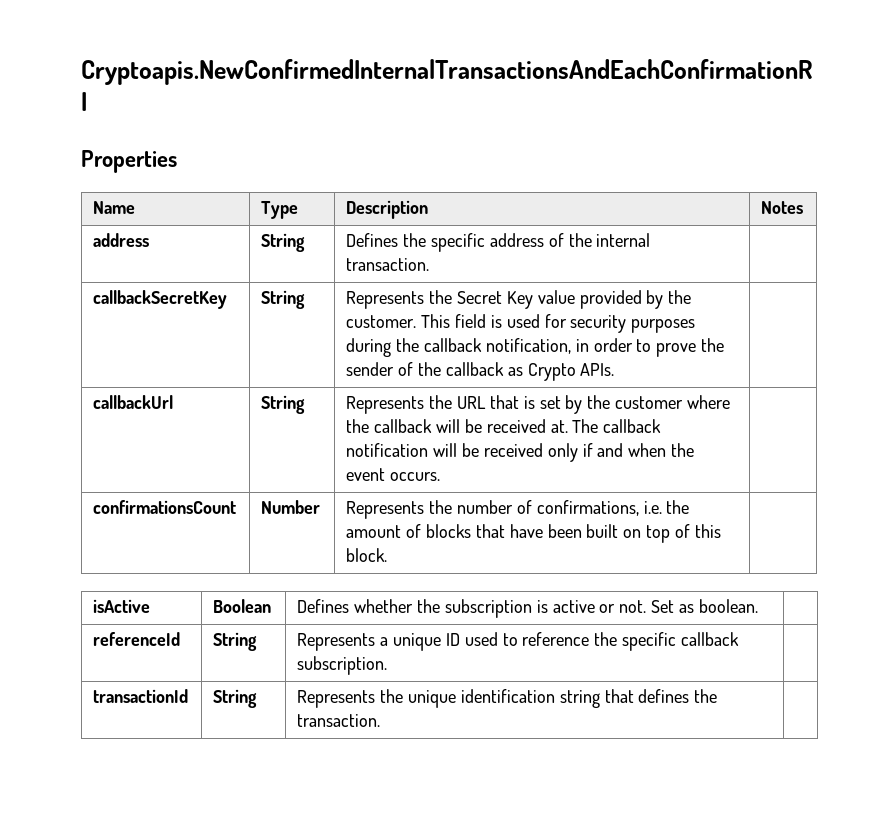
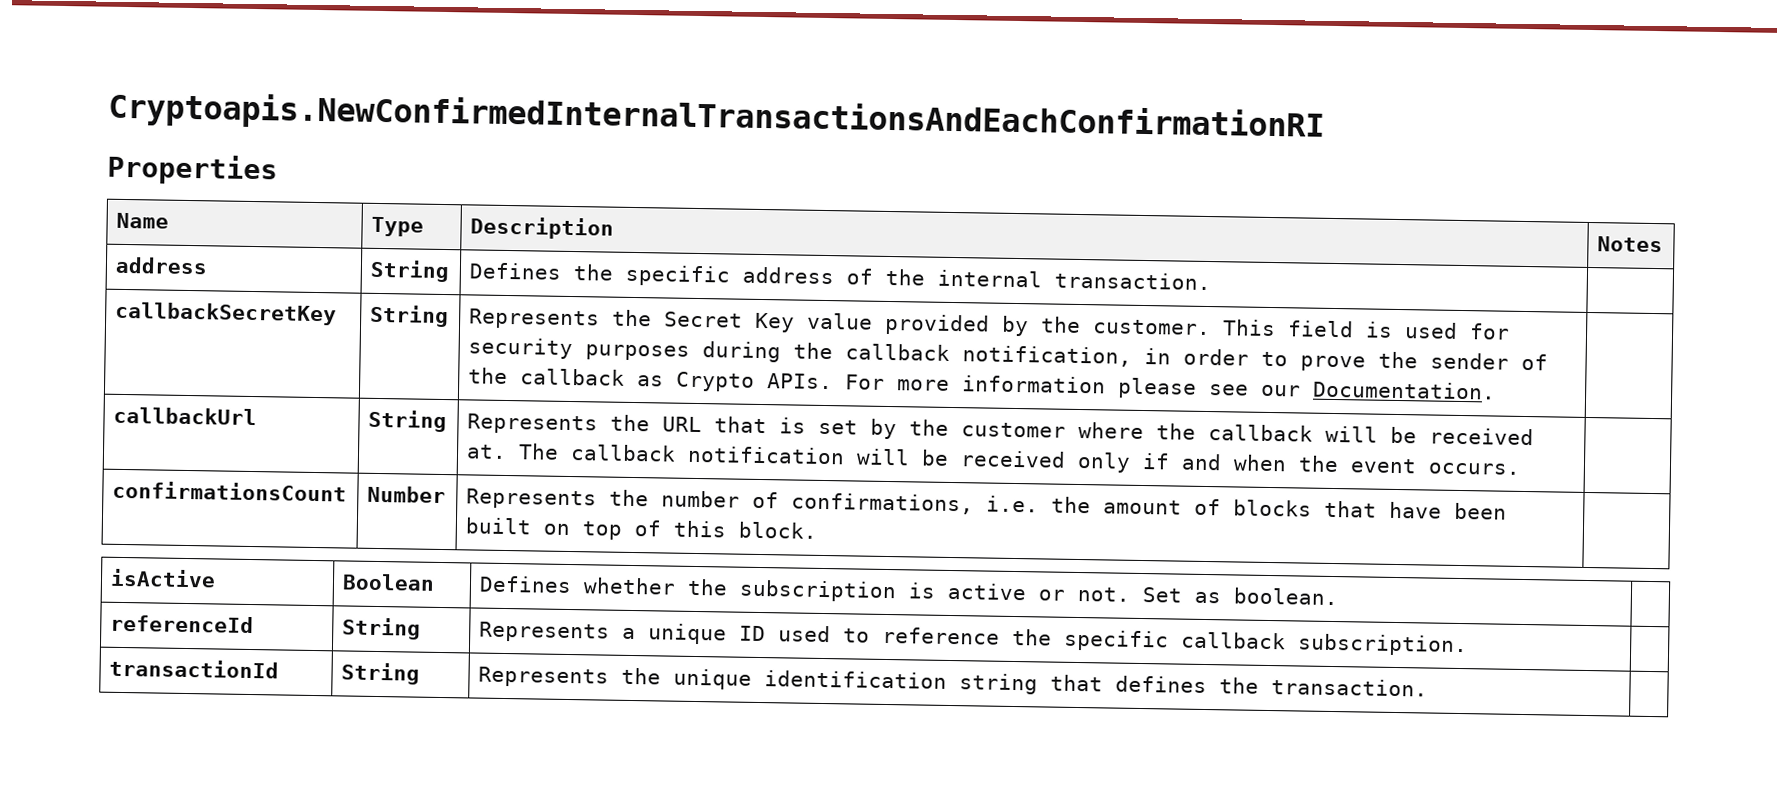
(615, 369) none -> [845,374,1497,400] For more information please see our Documentation.

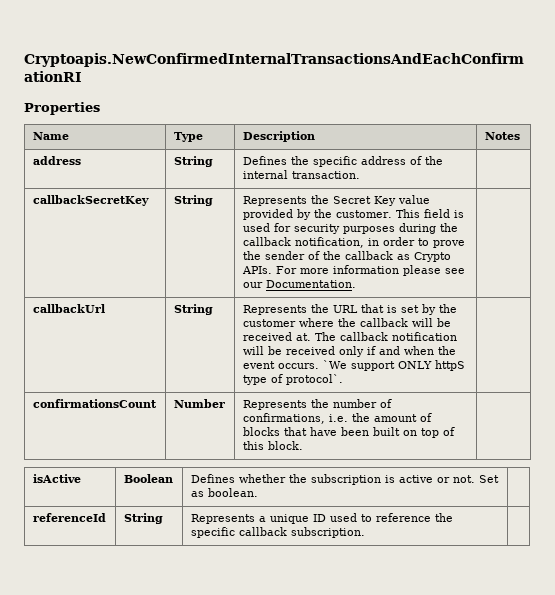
(1521, 468) none -> [322,360,465,371] [242,374,343,385] `We support ONLY httpS type of protocol`.
[109,658,280,679] [341,662,421,685] [478,666,1429,697] // transactionId | String | Represents the unique identification string that defines the transaction. | -> (365, 532) none

